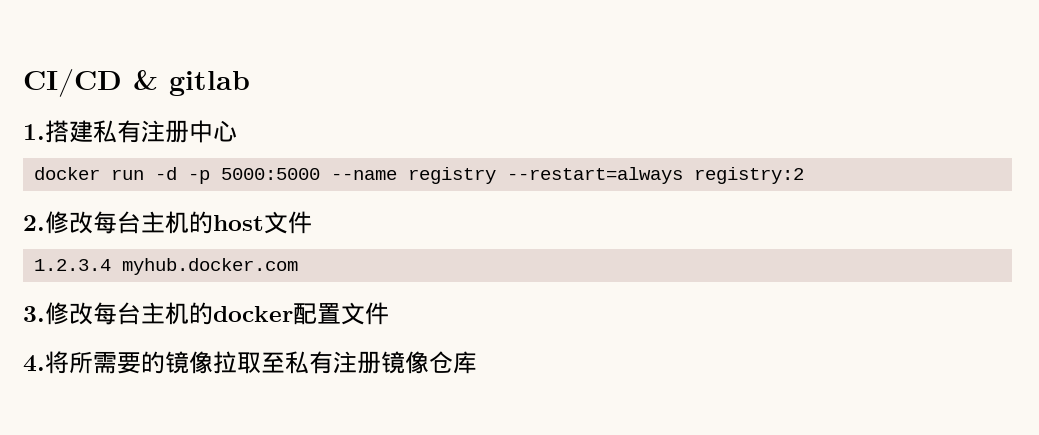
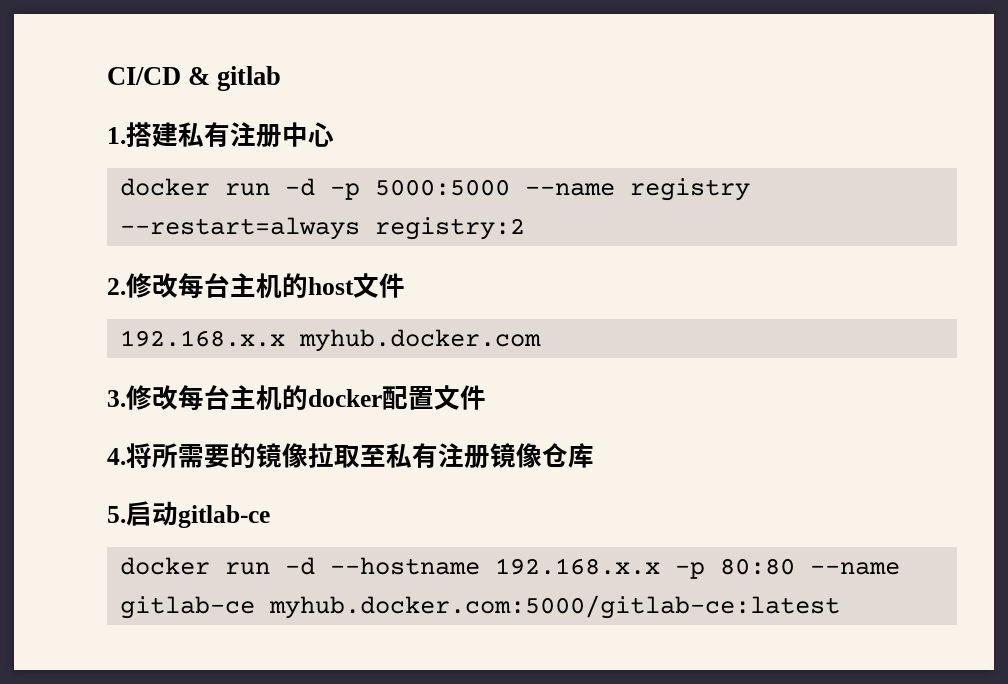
[33,259,111,271] 1.2.3.4 -> [119,330,285,347] 192.168.x.x
(477, 362) none -> [107,501,270,528] [119,557,900,579] [119,595,840,619] // 5.启动gitlab-ce // docker run -d --hostname 192.168.x.x -p 80:80 --name gitlab-ce myhub.docker.com:5000/gitlab-ce:latest

